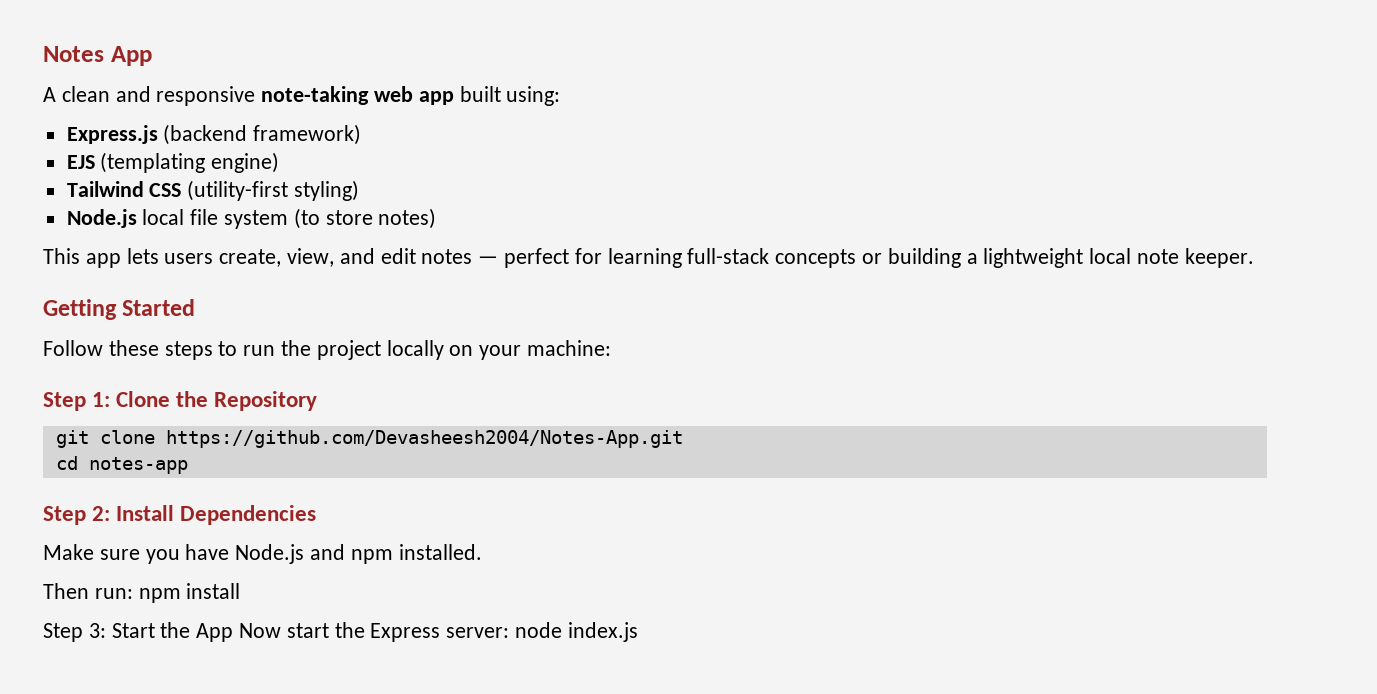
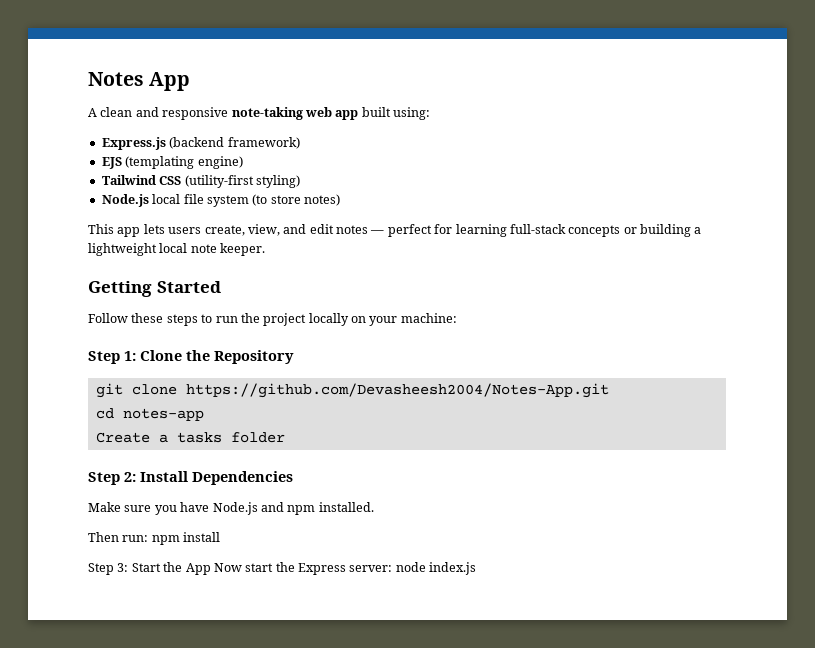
(188, 465) none -> [95,432,285,443] // Create a tasks folder

